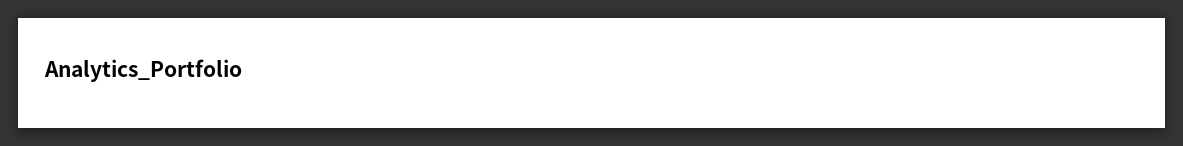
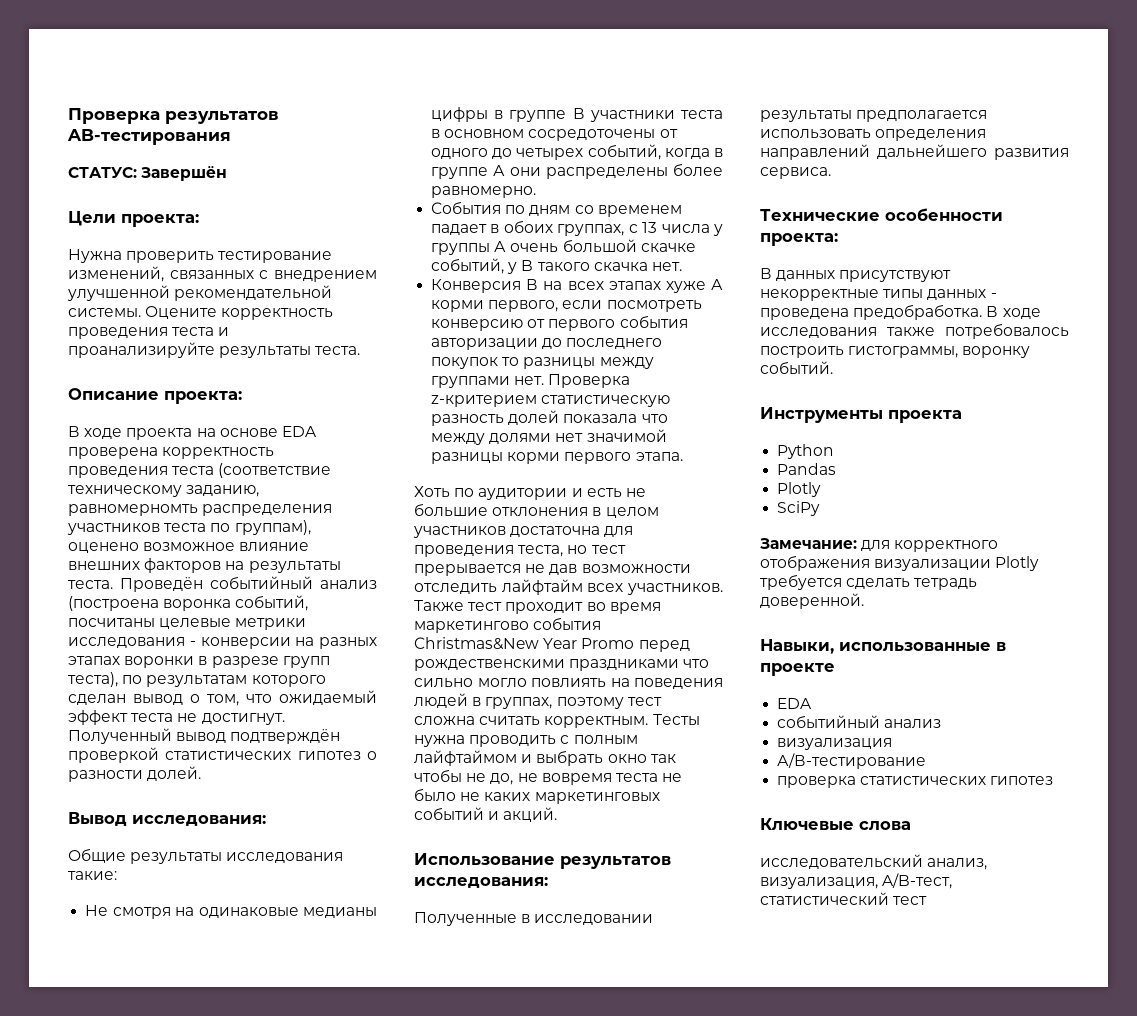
[44,59,242,82] Analytics_Portfolio -> [68,108,279,124] [67,129,231,145] [68,166,228,181] [68,211,199,227] [68,249,333,263] [68,266,377,282] [67,285,333,301] [68,306,334,320] [68,327,230,339] [68,342,361,358] [68,388,242,404] [68,426,317,440] [68,447,275,459] [68,463,332,478] [68,485,260,497] [68,504,333,516] [67,520,311,535] [68,542,310,553] [68,558,341,573] [68,576,377,592] [68,595,309,611] [68,618,307,630] [68,637,377,649] [68,656,330,668] [68,672,326,687] [68,690,377,706] [68,710,285,725] [68,728,341,744] [68,747,377,763] [68,766,202,782] [68,812,266,826] [68,848,344,864] [68,871,117,880] [85,905,377,919] [431,107,723,122] [431,129,678,141] [431,144,723,160] [431,163,723,179] [431,186,537,198] [431,201,682,217] [431,220,723,236] [431,239,696,255] [431,258,682,274] [431,279,723,293] [431,300,702,312] [431,315,688,331] [431,338,663,350] [431,357,654,369] [431,374,631,388] [431,395,671,407] [431,410,668,426] [431,429,667,445] [431,452,683,464] [414,486,646,500] [414,503,659,518] [413,526,634,538] [414,545,626,557] [414,564,691,576] [414,579,723,595] [414,600,661,614] [414,617,602,633] [414,637,690,652] [414,659,710,671] [414,678,723,689] [414,693,662,709] [414,714,700,728] [414,735,638,747] [414,750,676,766] [414,769,683,785] [414,788,660,804] [414,807,558,822] [414,853,671,869] [414,877,548,888] [414,912,654,926] [760,110,988,122] [760,129,987,141] [760,144,1069,160] [760,167,831,179] [760,208,1003,221] [760,233,838,246] [760,268,952,282] [760,289,997,301] [760,304,1041,320] [760,323,1069,339] [760,346,1031,358] [760,361,833,375] [760,407,962,423] [777,444,835,459] [777,463,837,475] [777,482,822,497] [777,501,821,516] [760,538,999,552] [760,555,1040,571] [760,574,978,590] [760,593,864,609] [760,639,1006,654] [760,663,835,676] [777,698,813,709] [777,715,942,729] [777,738,893,750] [777,753,927,769] [777,776,1054,788] [760,818,911,830] [760,854,988,870] [760,873,953,889] [760,892,928,905] Проверка результатов AB-тестирования // СТАТУС: Завершён // Цели проекта: // Нужна проверить тестирование изменений, связанных с внедрением улучшенной рекомендательной системы. Оцените корректность проведения теста и проанализируйте результаты теста. // Описание проекта: // В ходе проекта на основе EDA проверена корректность проведения теста (соответствие техническому заданию, равномерномть распределения участников теста по группам), оценено возможное влияние внешних факторов на результаты теста. Проведён событийный анализ (построена воронка событий, посчитаны целевые метрики исследования - конверсии на разных этапах воронки в разрезе групп теста), по результатам которого сделан вывод о том, что ожидаемый эффект теста не достигнут. Полученный вывод подтверждён проверкой статистических гипотез о разности долей. // Вывод исследования: // Общие результаты исследования такие: // Не смотря на одинаковые медианы цифры в группе В участники теста в основном сосредоточены от одного до четырех событий, когда в группе А они распределены более равномерно. // События по дням со временем падает в обоих группах, с 13 числа у группы А очень большой скачке событий, у B такого скачка нет. // Конверсия В на всех этапах хуже А корми первого, если посмотреть конверсию от первого события авторизации до последнего покупок то разницы между группами нет. Проверка z-критерием статистическую разность долей показала что между долями нет значимой разницы корми первого этапа. // Хоть по аудитории и есть не большие отклонения в целом участников достаточна для проведения теста, но тест прерывается не дав возможности отследить лайфтайм всех участников. Также тест проходит во время маркетингово события Christmas&New Year Promo перед рождественскими праздниками что сильно могло повлиять на поведения людей в группах, поэтому тест сложна считать корректным. Тесты нужна проводить с полным лайфтаймом и выбрать окно так чтобы не до, не вовремя теста не было не каких маркетинговых событий и акций. // Использование результатов исследования: // Полученные в исследовании результаты предполагается использовать определения направлений дальнейшего развития сервиса. // Технические особенности проекта: // В данных присутствуют некорректные типы данных - проведена предобработка. В ходе исследования также потребовалось построить гистограммы, воронку событий. // Инструменты проекта // Python // Pandas // Plotly // SciPy // Замечание: для корректного отображения визуализации Plotly требуется сделать тетрадь доверенной. // Навыки, использованные в проекте // EDA // событийный анализ // визуализация // А/В-тестирование // проверка статистических гипотез // Ключевые слова // исследовательский анализ, визуализация, A/B-тест, статистический тест

